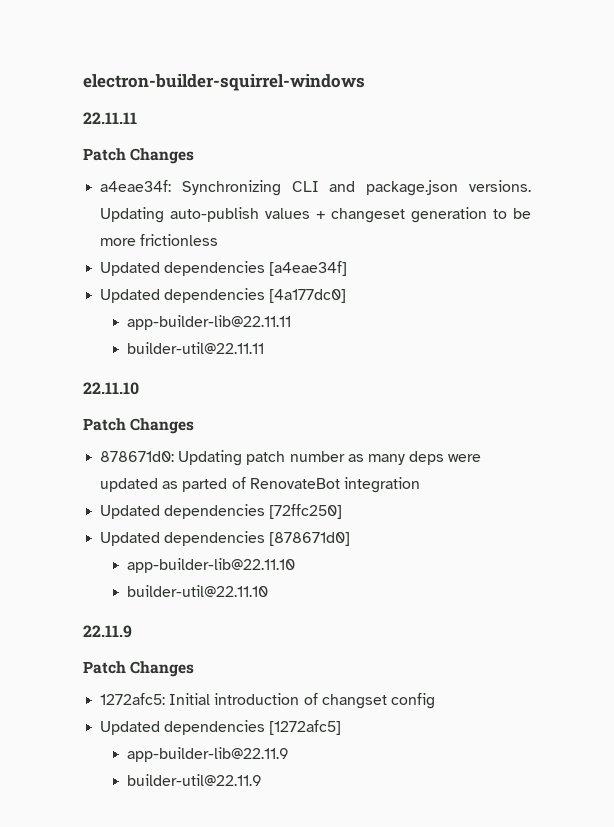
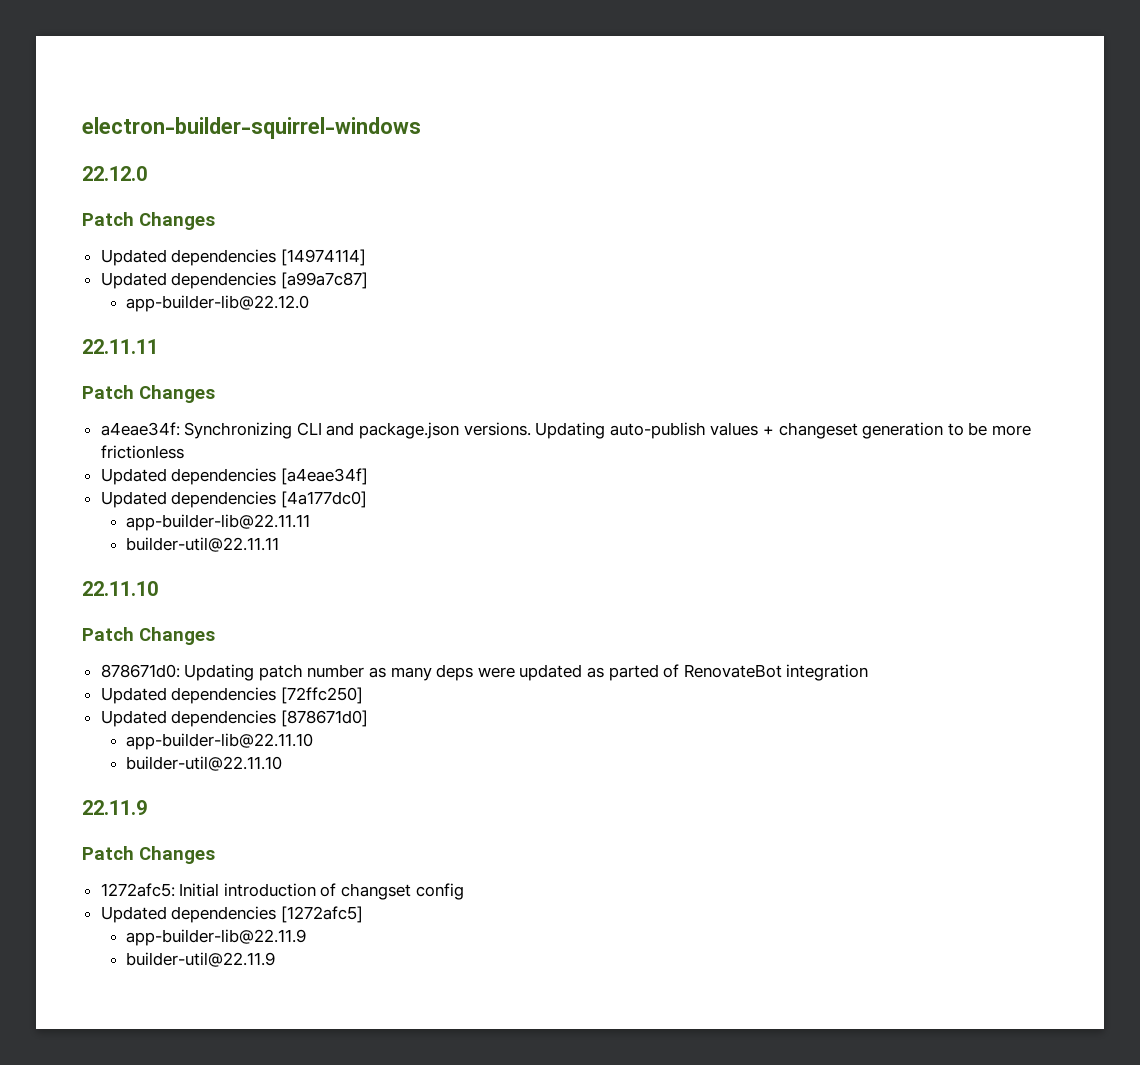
(365, 82) none -> [82,166,147,181] [82,212,215,230] [100,249,366,266] [100,272,368,289] [125,295,309,312] // 22.12.0 // Patch Changes // Updated dependencies [14974114] // Updated dependencies [a99a7c87] // app-builder-lib@22.12.0

